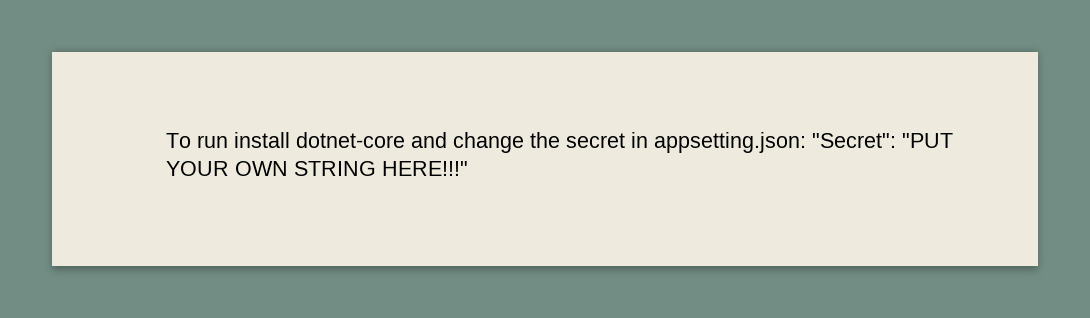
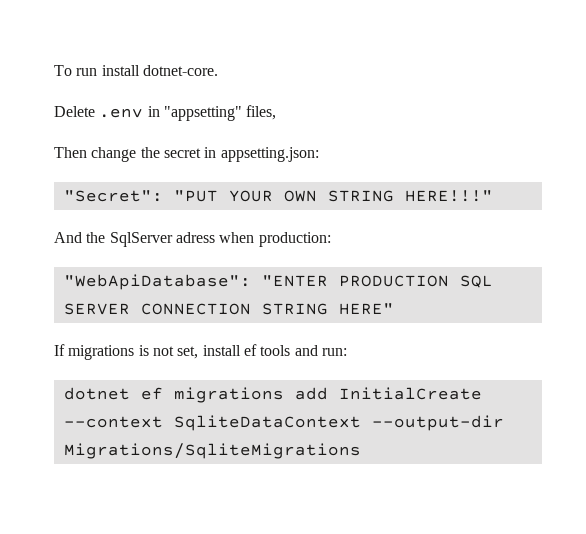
[296,132,447,148] dotnet-core and -> [142,65,218,76] [54,105,277,121] [54,147,87,158] dotnet-core. // Delete .env in "appsetting" files, // Then
(806, 142) none -> (319, 154) //
(468, 168) none -> [54,232,331,247] [63,274,493,290] [63,303,394,315] [54,344,347,360] [63,387,482,403] [63,415,504,431] [63,443,361,459] // And the SqlServer adress when production: // "WebApiDatabase": "ENTER PRODUCTION SQL SERVER CONNECTION STRING HERE" // If migrations is not set, install ef tools and run: // dotnet ef migrations add InitialCreate --context SqliteDataContext --output-dir Migrations/SqliteMigrations

